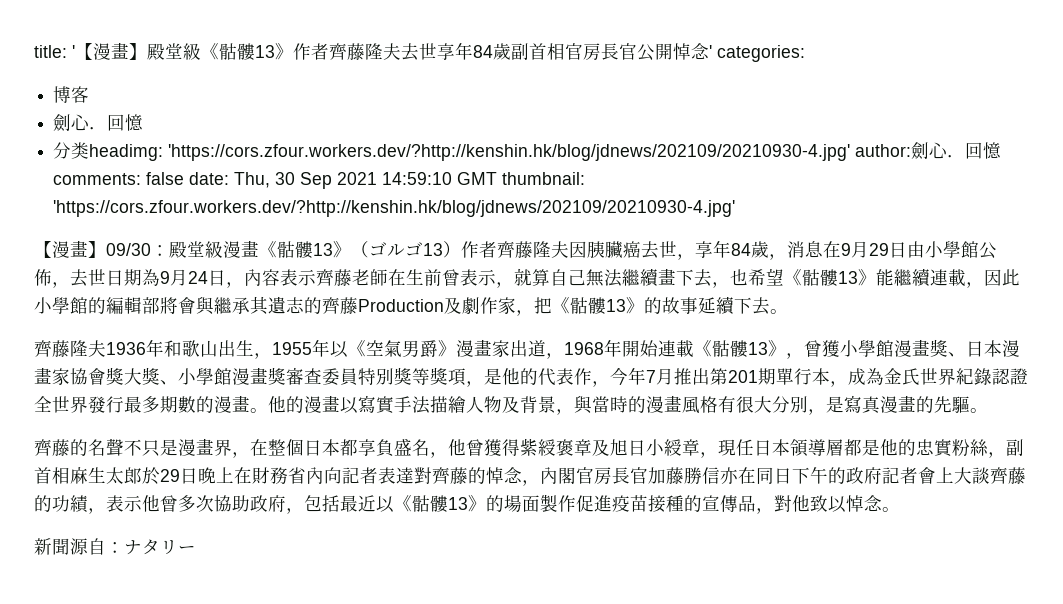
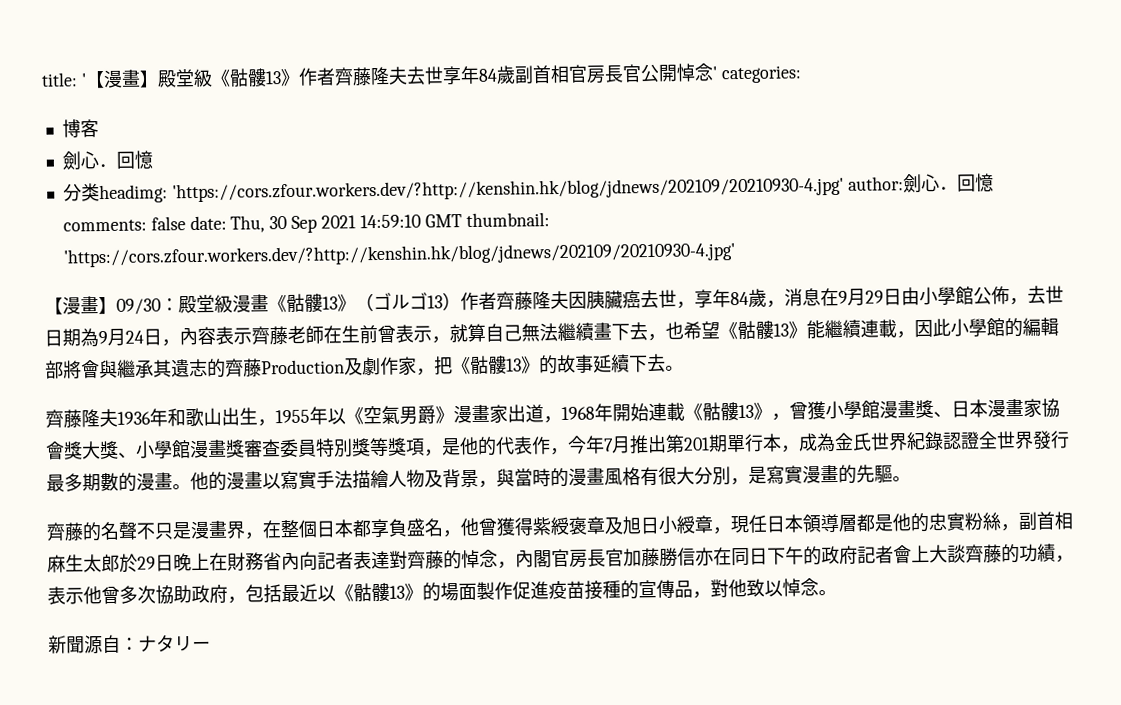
[862,396,880,414] 真 -> [784,465,803,484] 實

